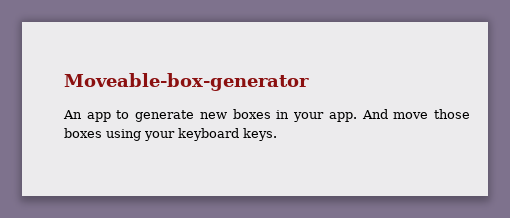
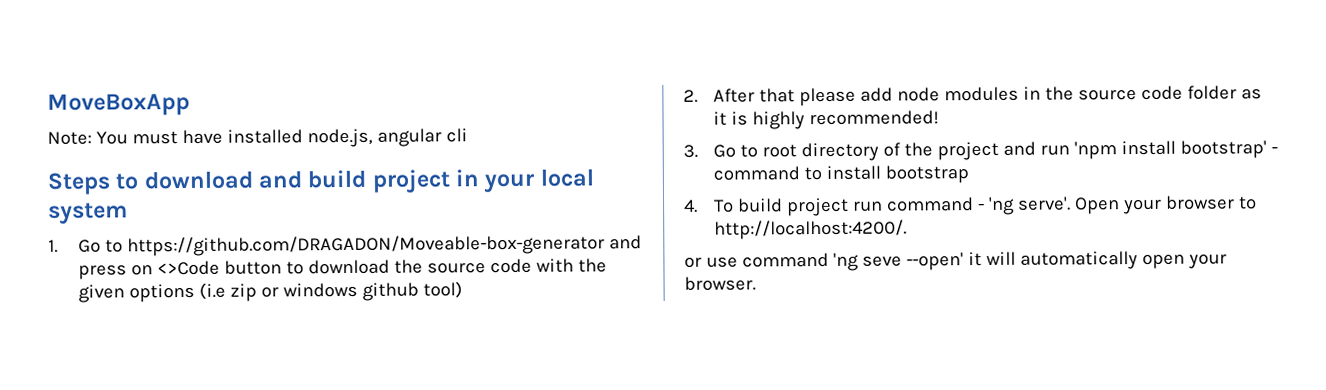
[64,73,309,91] [63,109,471,122] [64,128,277,141] Moveable-box-generator // An app to generate new boxes in your app. And move those boxes using your keyboard keys. -> [47,92,190,116] [47,128,468,148] [47,168,594,195] [48,202,128,224] [48,234,642,257] [77,258,607,280] [77,281,463,303] [683,85,1262,107] [712,110,939,130] [683,140,1278,162] [712,165,969,184] [684,195,1257,217] [713,219,907,240] [684,251,1227,271] [684,276,756,291] MoveBoxApp // Note: You must have installed node.js, angular cli // Steps to download and build project in your local system // 1. Go to https://github.com/DRAGADON/Moveable-box-generator and press on <>Code button to download the source code with the given options (i.e zip or windows github tool) // 2. After that please add node modules in the source code folder as it is highly recommended! // 3. Go to root directory of the project and run 'npm install bootstrap' - command to install bootstrap // 4. To build project run command - 'ng serve'. Open your browser to http://localhost:4200/. // or use command 'ng seve --open' it will automatically open your browser.

